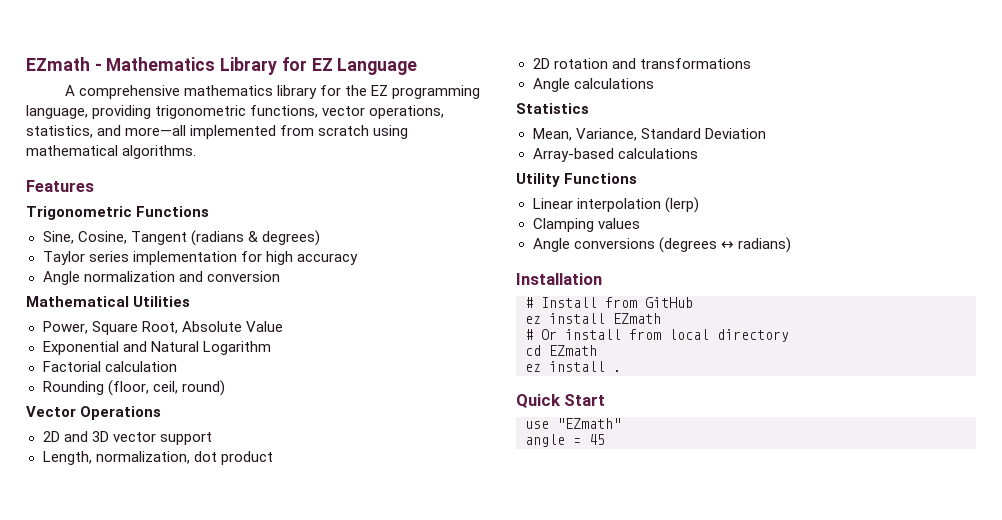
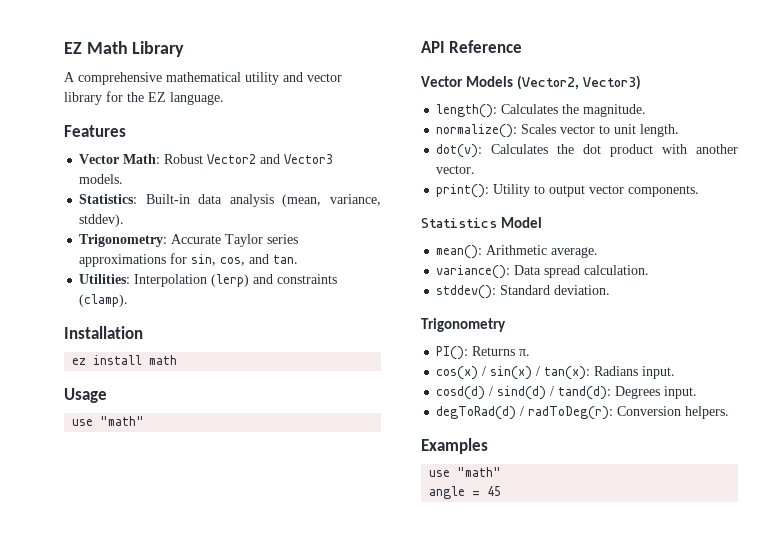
[26,57,418,75] [64,85,481,99] [26,105,445,119] [26,125,409,139] [26,145,197,159] [26,180,94,192] [26,206,210,220] [42,230,320,246] [42,251,358,265] [42,271,280,285] [26,296,191,307] [42,321,283,335] [42,341,271,355] [42,361,177,372] [42,380,225,396] [26,406,162,420] [42,431,212,445] [42,451,273,465] [532,58,751,69] [532,78,654,92] [516,103,589,114] [532,128,766,141] [532,148,698,162] [516,173,638,187] [532,197,699,213] [532,218,640,232] [532,237,791,253] [516,273,602,285] [525,297,693,308] [525,313,661,324] [525,329,789,342] [525,345,597,356] [525,361,621,372] [516,394,606,408] [525,418,621,429] EZmath - Mathematics Library for EZ Language // A comprehensive mathematics library for the EZ programming language, providing trigonometric functions, vector operations, statistics, and more—all implemented from scratch using mathematical algorithms. // Features // Trigonometric Functions // Sine, Cosine, Tangent (radians & degrees) // Taylor series implementation for high accuracy // Angle normalization and conversion // Mathematical Utilities // Power, Square Root, Absolute Value // Exponential and Natural Logarithm // Factorial calculation // Rounding (floor, ceil, round) // Vector Operations // 2D and 3D vector support // Length, normalization, dot product // 2D rotation and transformations // Angle calculations // Statistics // Mean, Variance, Standard Deviation // Array-based calculations // Utility Functions // Linear interpolation (lerp) // Clamping values // Angle conversions (degrees ↔ radians) // Installation // # Install from GitHub // ez install EZmath // # Or install from local directory // cd EZmath // ez install . // Quick Start // use "EZmath" -> [64,41,185,57] [64,72,342,85] [64,91,224,105] [64,125,126,137] [79,154,334,164] [79,174,124,184] [79,194,381,207] [79,214,125,227] [79,234,299,247] [79,253,299,267] [79,274,338,287] [79,294,129,307] [64,326,143,339] [72,355,178,365] [64,388,107,403] [72,416,145,426] [421,40,523,53] [421,75,642,90] [436,104,647,118] [436,124,680,138] [436,144,738,158] [436,165,476,174] [436,184,700,198] [421,217,543,228] [436,245,599,259] [436,265,650,279] [436,285,611,299] [421,318,506,332] [436,346,531,360] [436,366,676,380] [436,386,698,400] [436,406,730,420] [421,438,488,454] [429,467,502,477] EZ Math Library // A comprehensive mathematical utility and vector library for the EZ language. // Features // Vector Math: Robust Vector2 and Vector3 models. // Statistics: Built-in data analysis (mean, variance, stddev). // Trigonometry: Accurate Taylor series approximations for sin, cos, and tan. // Utilities: Interpolation (lerp) and constraints (clamp). // Installation // ez install math // Usage // use "math" // API Reference // Vector Models (Vector2, Vector3) // length(): Calculates the magnitude. // normalize(): Scales vector to unit length. // dot(v): Calculates the dot product with another vector. // print(): Utility to output vector components. // Statistics Model // mean(): Arithmetic average. // variance(): Data spread calculation. // stddev(): Standard deviation. // Trigonometry // PI(): Returns π. // cos(x) / sin(x) / tan(x): Radians input. // cosd(d) / sind(d) / tand(d): Degrees input. // degToRad(d) / radToDeg(r): Conversion helpers. // Examples // use "math"

